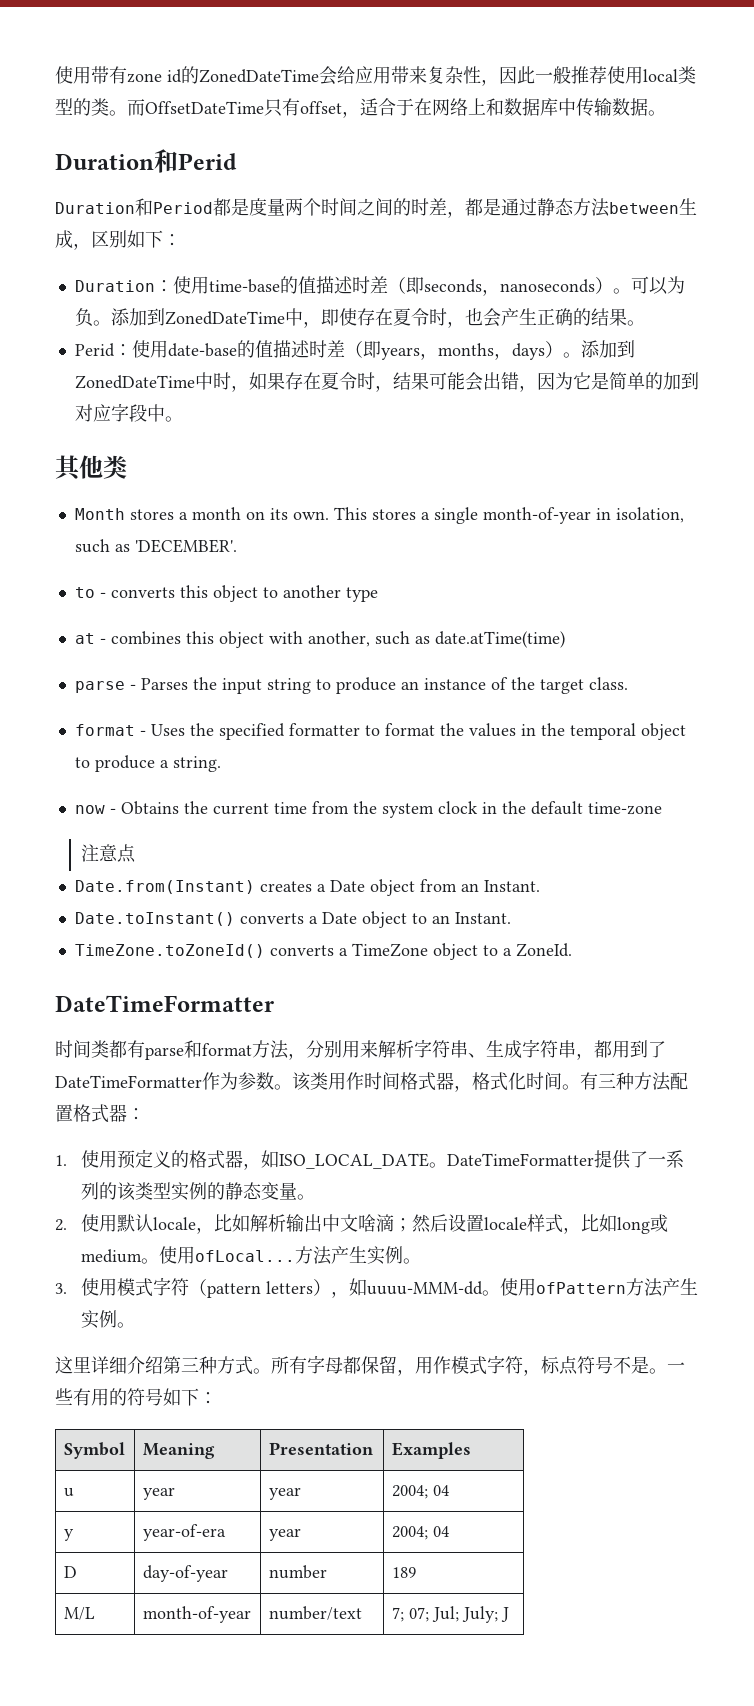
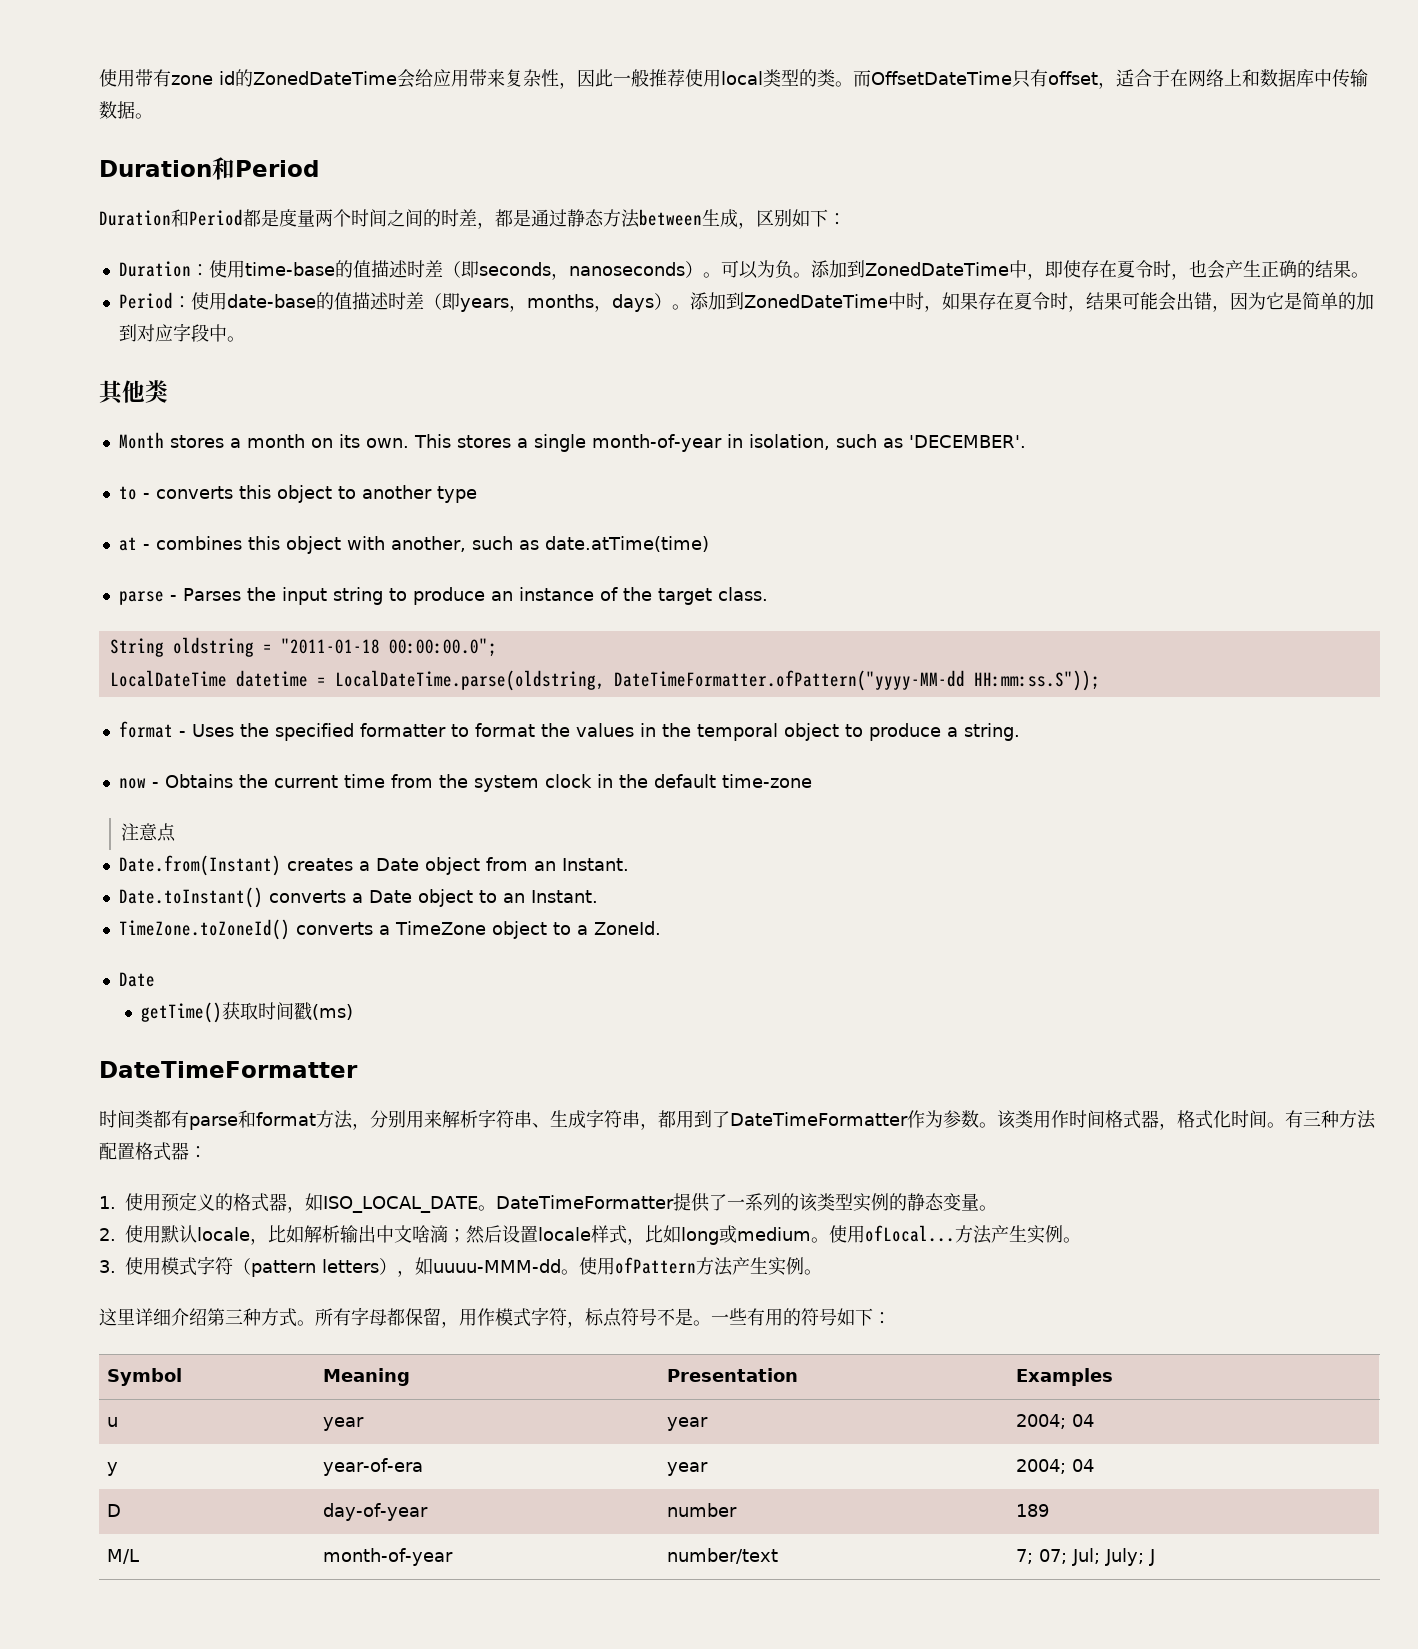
[178,153,237,170] Perid -> [235,160,319,177] Period
[74,343,115,357] Perid -> [118,292,173,309] Period
(628, 683) none -> [109,637,497,657] [109,670,1100,691] // String oldstring = "2011-01-18 00:00:00.0"; // LocalDateTime datetime = LocalDateTime.parse(oldstring, DateTimeFormatter.ofPattern("yyyy-MM-dd HH:mm:ss.S"));
(572, 950) none -> [118,972,155,987] [141,1002,354,1023] // Date // getTime()获取时间戳(ms)

